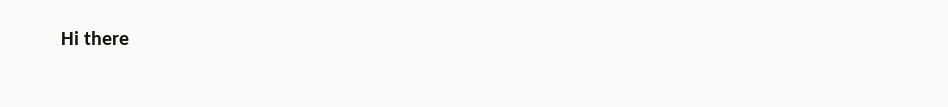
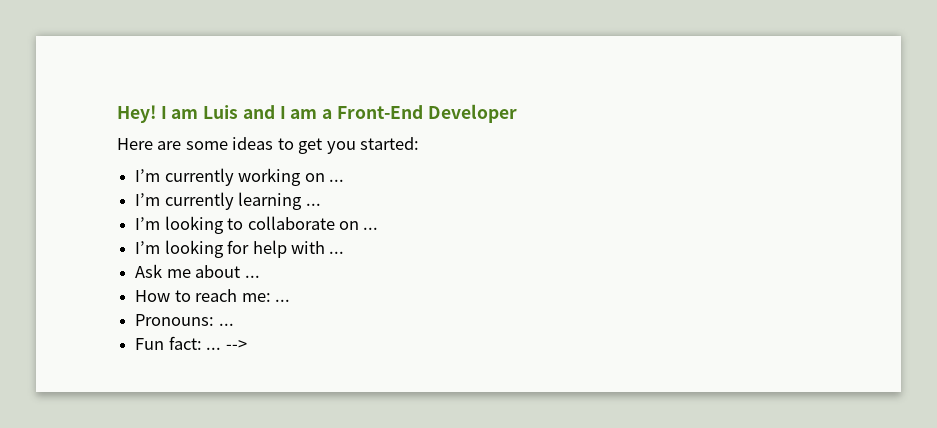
[61,31,130,45] Hi there -> [117,104,517,123] [117,137,420,154] [135,168,344,186] [135,192,321,210] [135,216,379,234] [135,240,345,258] [135,264,260,278] [135,289,290,302] [135,314,234,326] [135,336,247,350] Hey! I am Luis and I am a Front-End Developer // Here are some ideas to get you started: // I’m currently working on ... // I’m currently learning ... // I’m looking to collaborate on ... // I’m looking for help with ... // Ask me about ... // How to reach me: ... // Pronouns: ... // Fun fact: ... -->

